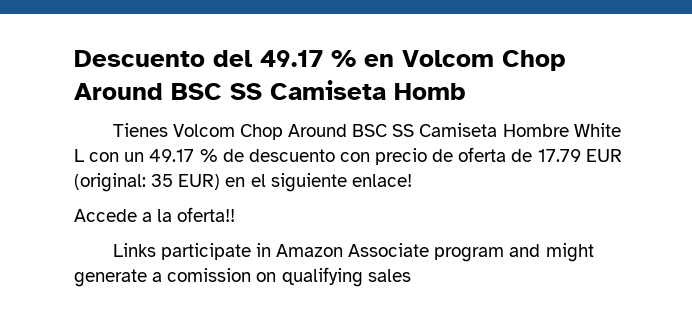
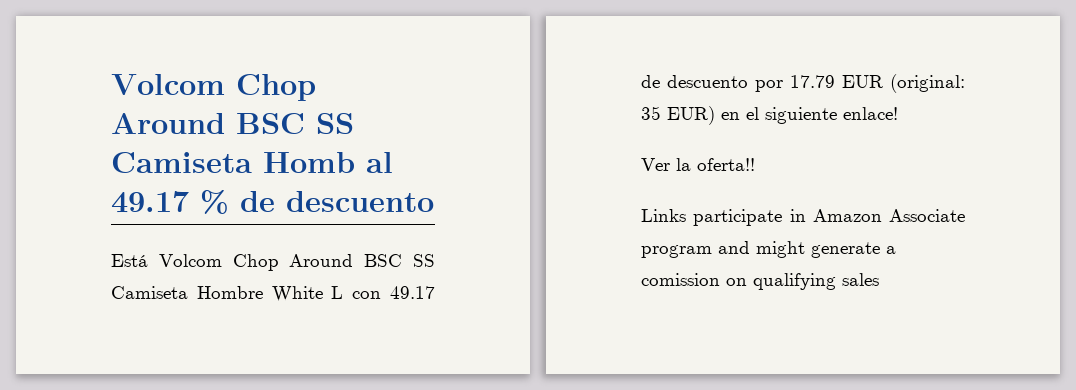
[74,50,394,67] Descuento del 49.17 % en -> (111, 84) none
[112,123,168,137] // Tienes -> [366,152,393,173] [111,190,434,214] [111,254,148,267] al 49.17 % de descuento // Está
[124,147,533,165] un 49.17 % de descuento con precio de oferta de -> [390,286,436,299] [641,75,783,92] 49.17 de descuento por
[74,209,153,222] Accede a -> [641,158,670,171] Ver

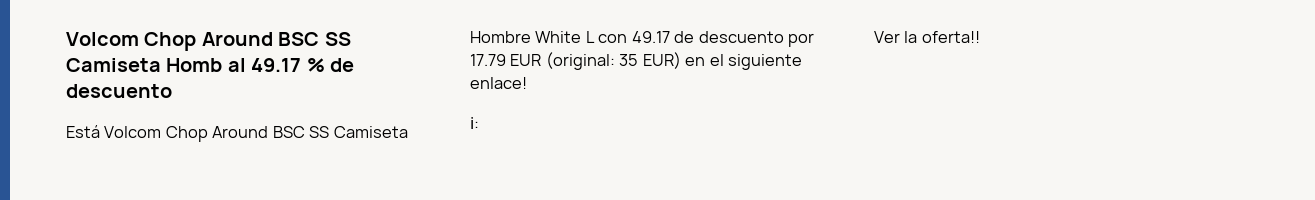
(898, 113) none -> [470,117,479,129] // ℹ:
[641,209,965,226] [641,241,896,258] [641,273,879,290] // Links participate in Amazon Associate program and might generate a comission on qualifying sales -> (980, 37) none

